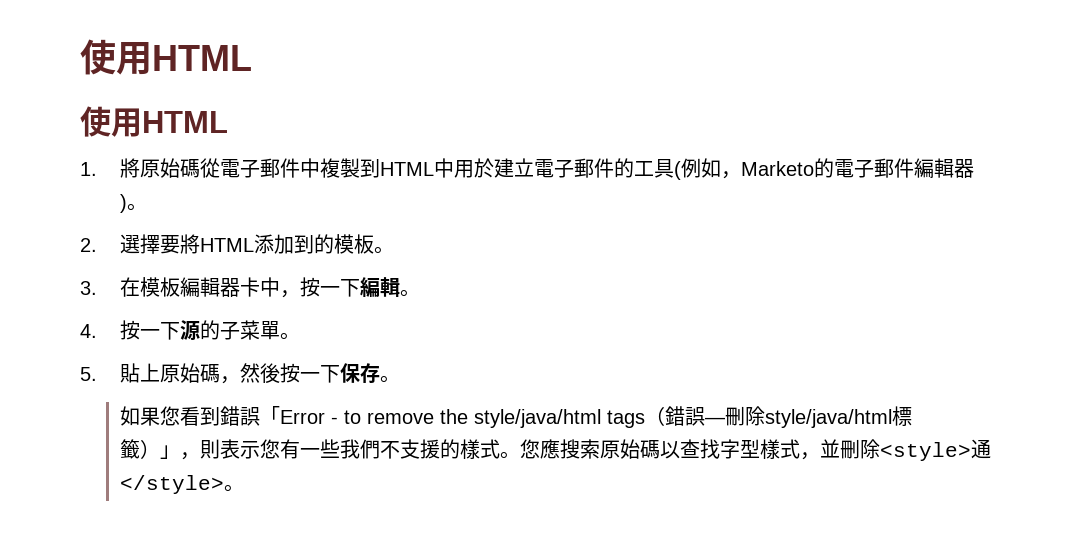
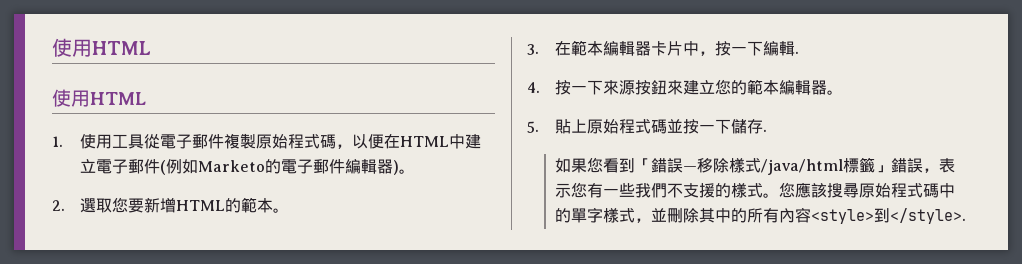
[119,158,200,178] 將原始碼 -> [80,134,145,149] 使用工具
[299,158,494,178] 中複製到HTML中用於 -> [224,133,466,149] 複製原始程式碼，以便在HTML中
[613,158,674,178] 的工具 -> (161, 166) none
[720,171,741,179] ， -> (199, 166) none
[139,234,374,254] 擇要將HTML添加到的模板 -> [96,197,274,213] 取您要新增HTML的範本
[139,277,180,297] 模板 -> [571,40,604,56] 範本
(260, 287) none -> [667,41,684,56] 片
[399,289,420,297] 。 -> [795,51,800,54] .
[179,320,300,341] [80,363,400,384] [119,406,912,428] [119,439,220,460] 源的子菜單。 // 5.貼上原始碼，然後按一下保存。 // 如果您看到錯誤「Error - to remove the style/java/html tags（錯誤—刪除style/java/html標籤）」，則 -> [603,79,844,95] [527,119,768,134] [555,157,940,175] 來源按鈕來建立您的範本編輯器。 // 5.貼上原始程式碼並按一下儲存. // 如果您看到「錯誤—移除樣式/java/html標籤」錯誤，
[559,439,991,461] [119,475,244,494] 搜索原始碼以查找字型樣式，並刪除<style>通</style>。 -> [811,183,956,198] [555,207,967,224] 該搜尋原始程式碼中的單字樣式，並刪除其中的所有內容<style>到</style>.

